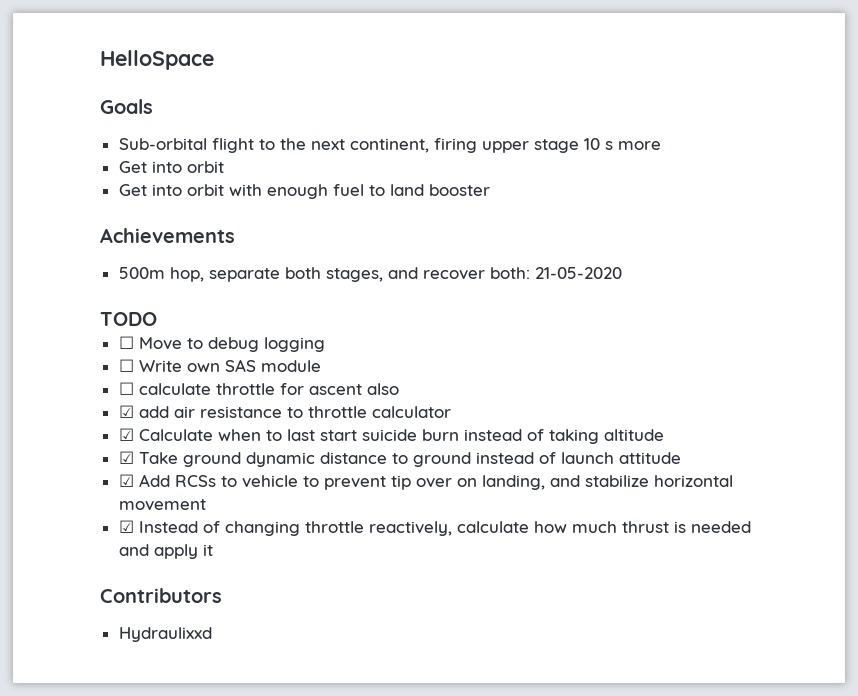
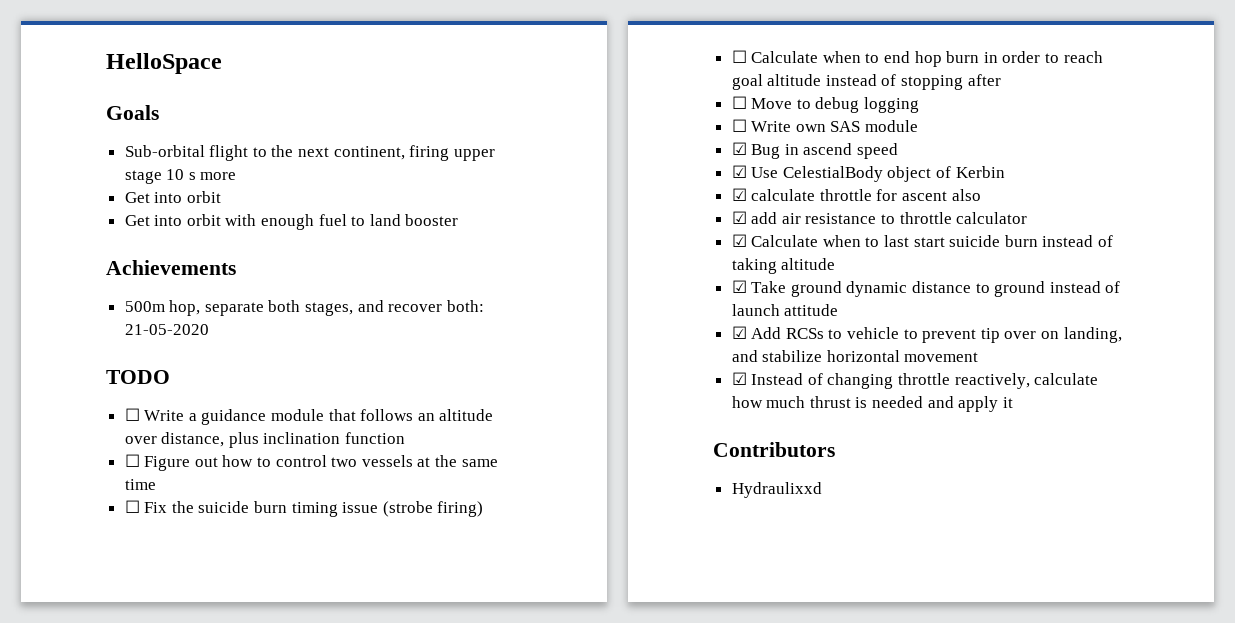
(157, 319) none -> [124,408,494,425] [124,432,406,448] [124,454,498,471] [124,479,156,490] [124,500,484,517] [731,50,1103,67] [731,74,1001,90] // ☐ Write a guidance module that follows an altitude over distance, plus inclination function // ☐ Figure out how to control two vessels at the same time // ☐ Fix the suicide burn timing issue (strobe firing) // ☐ Calculate when to end hop burn in order to reach goal altitude instead of stopping after
[118,382,134,395] ☐ -> [731,142,899,159] [731,165,1005,182] [731,188,747,201] ☑ Bug in ascend speed // ☑ Use CelestialBody object of Kerbin // ☑

